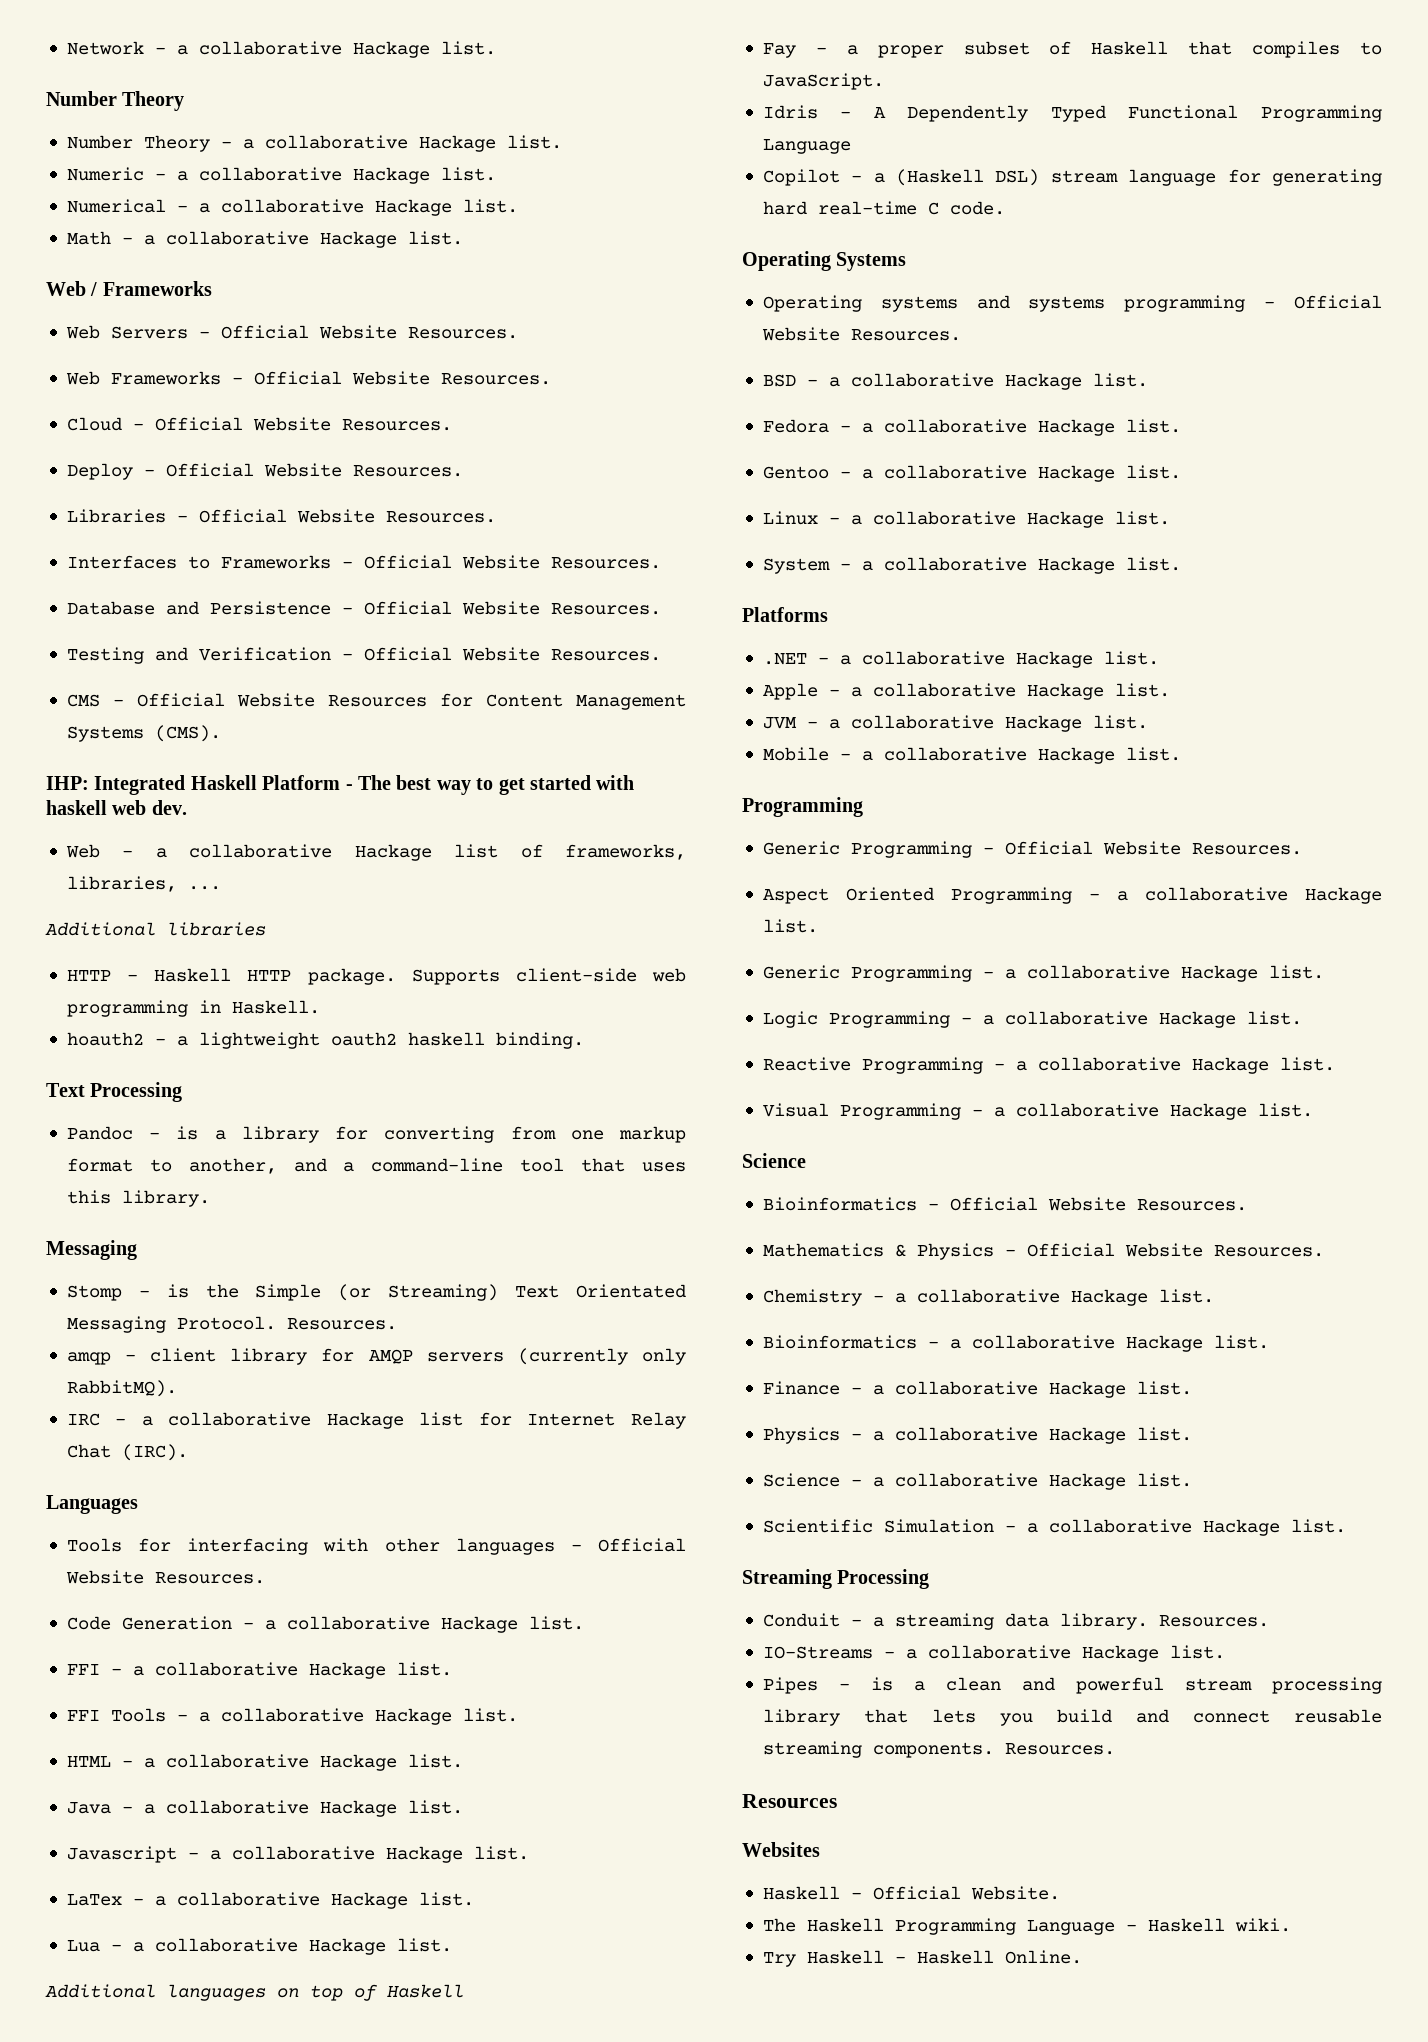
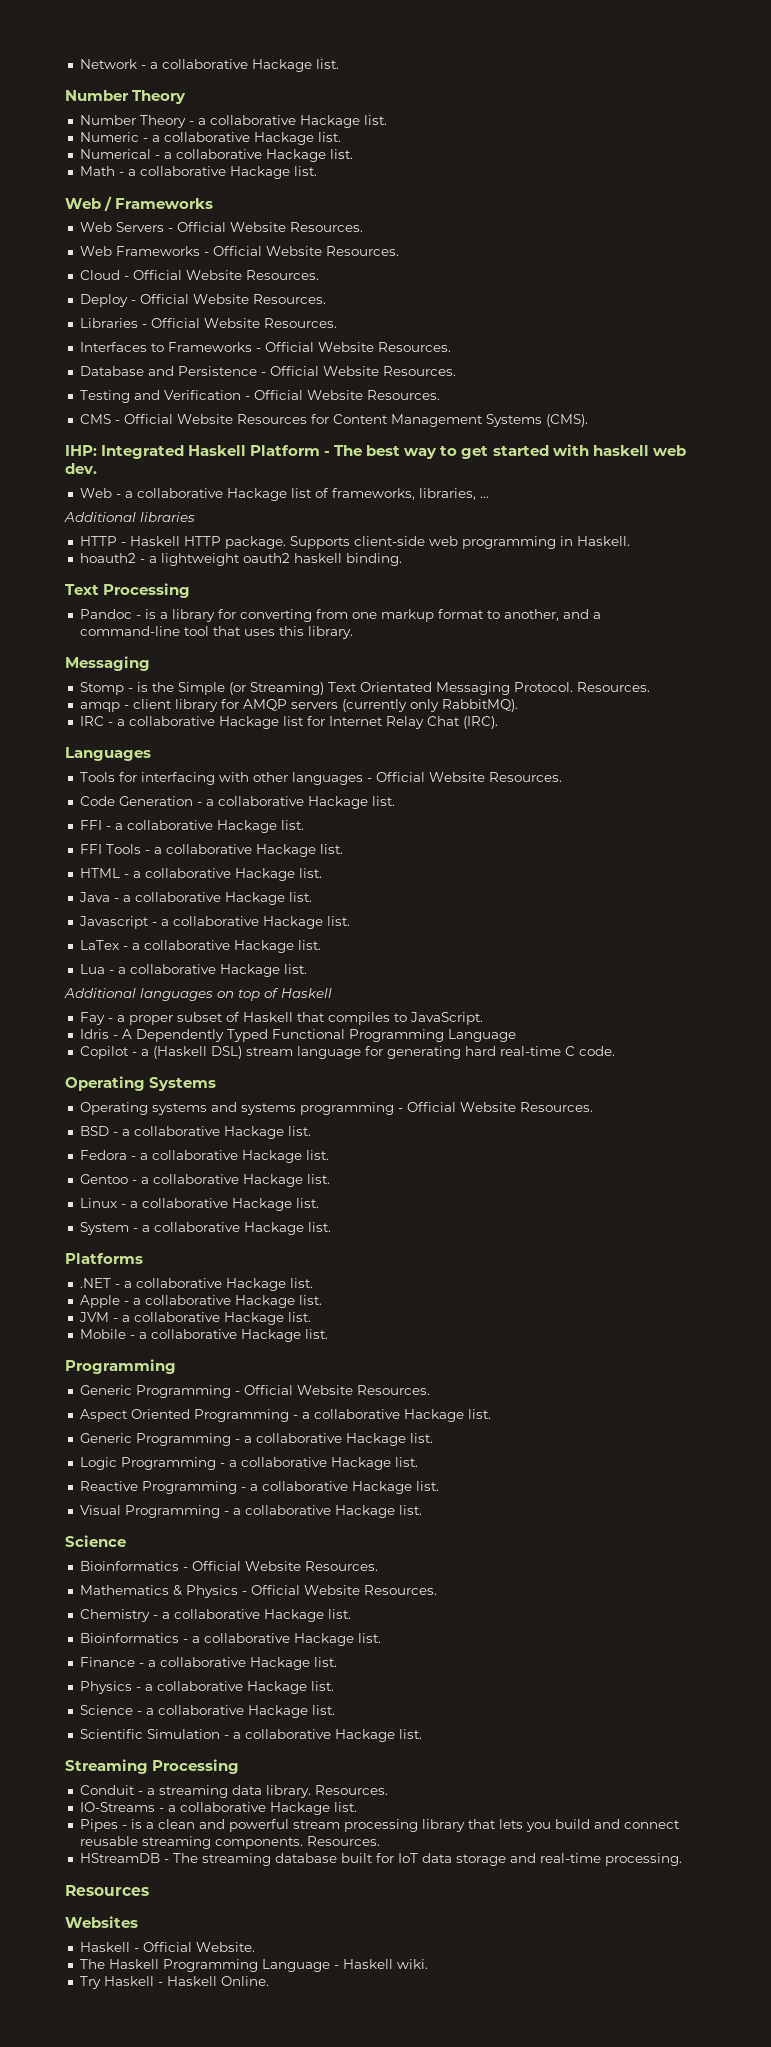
(1115, 1749) none -> [79,1853,682,1866] // HStreamDB - The streaming database built for IoT data storage and real-time processing.

